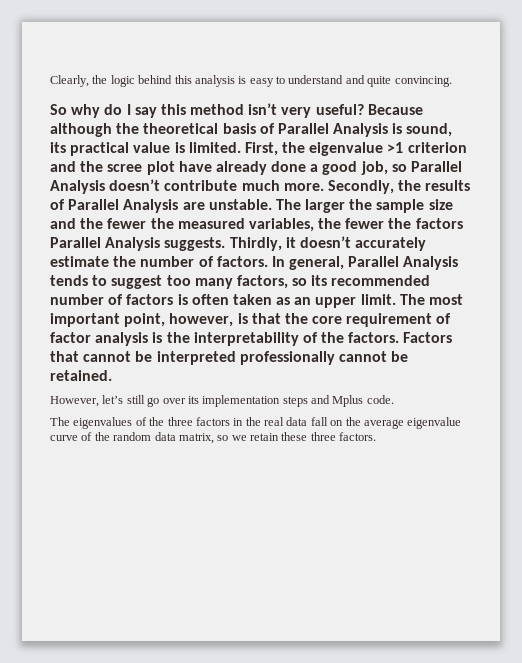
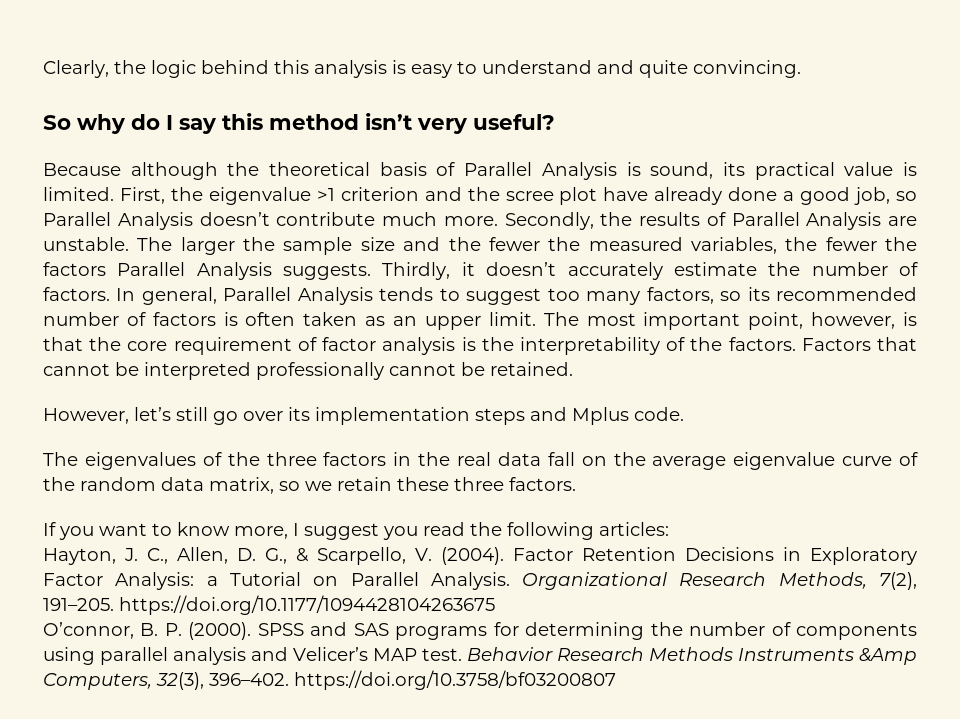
(364, 109) none -> (555, 122) //
(377, 436) none -> [43,522,669,540] [43,547,917,565] [43,572,917,590] [43,595,495,615] [43,622,917,640] [43,647,917,665] [43,670,616,690] // If you want to know more, I suggest you read the following articles: // Hayton, J. C., Allen, D. G., & Scarpello, V. (2004). Factor Retention Decisions in Exploratory Factor Analysis: a Tutorial on Parallel Analysis. Organizational Research Methods, 7(2), 191–205. https://doi.org/10.1177/1094428104263675 // O’connor, B. P. (2000). SPSS and SAS programs for determining the number of components using parallel analysis and Velicer’s MAP test. Behavior Research Methods Instruments &Amp Computers, 32(3), 396–402. https://doi.org/10.3758/bf03200807

